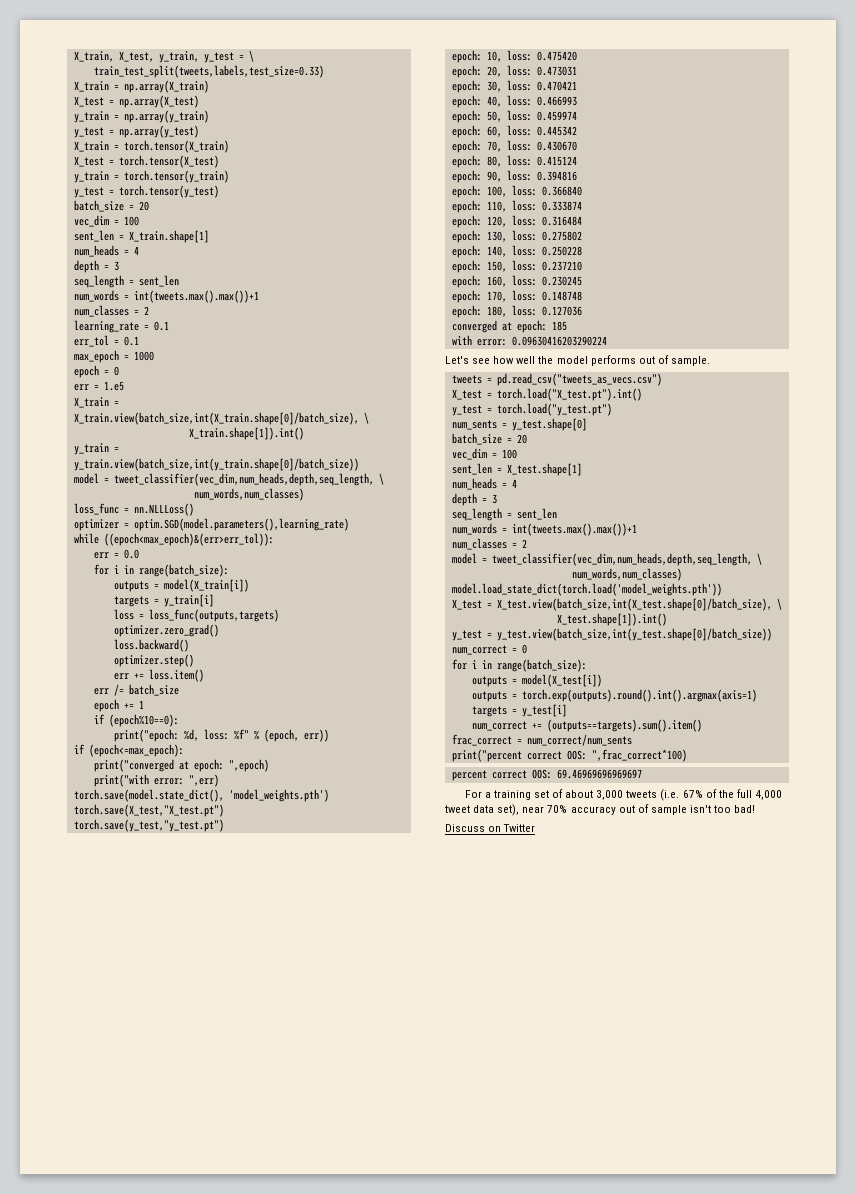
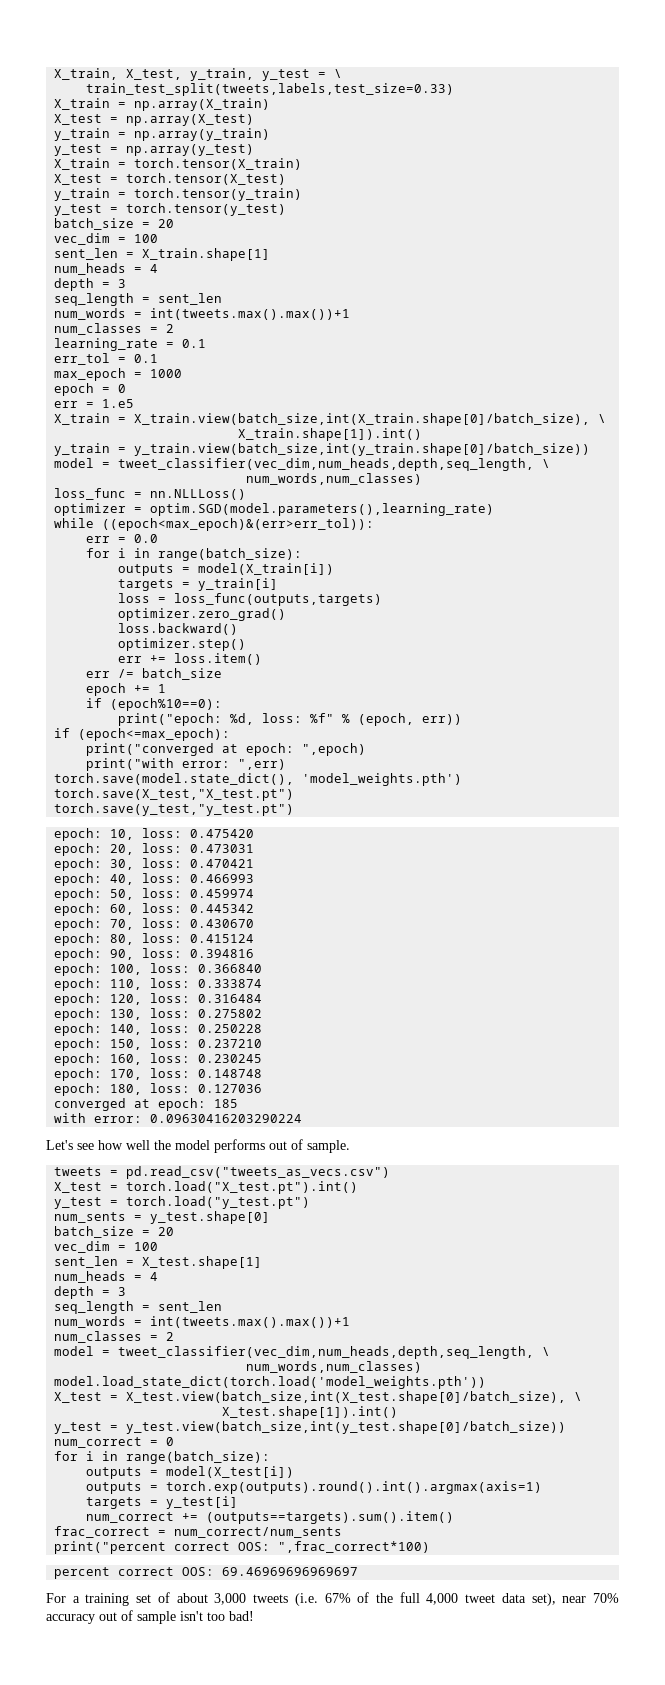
[445,824,536,832] // Discuss on Twitter -> (254, 1616) none

